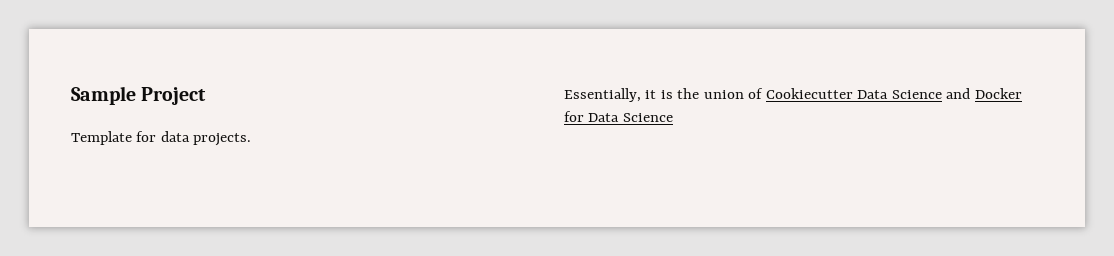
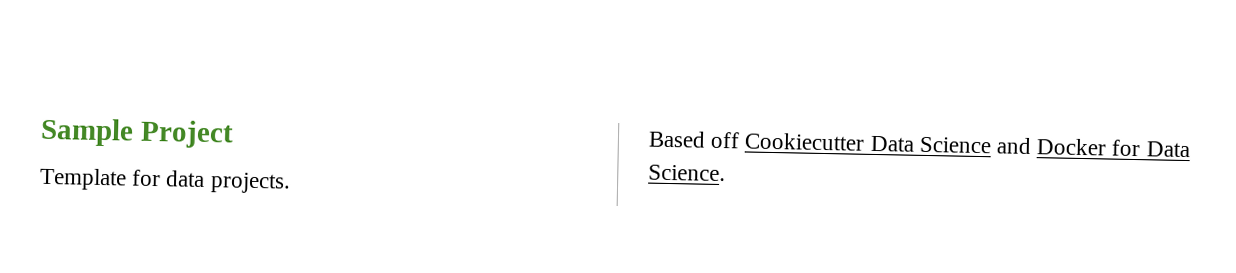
[564,88,764,102] Essentially, it is the union of -> [648,130,741,149] Based off
[622,113,673,122] Science -> [648,164,726,182] Science.

